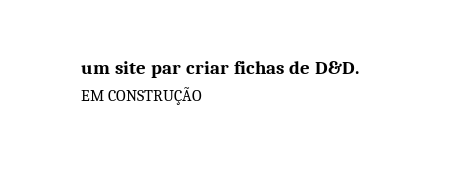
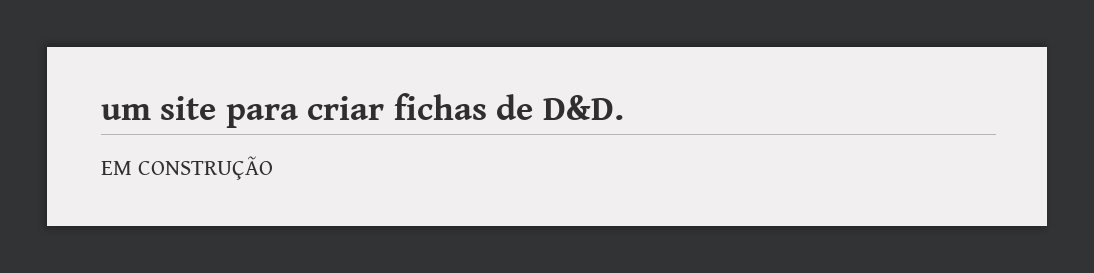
[150,64,181,78] par -> [225,104,298,128] para

